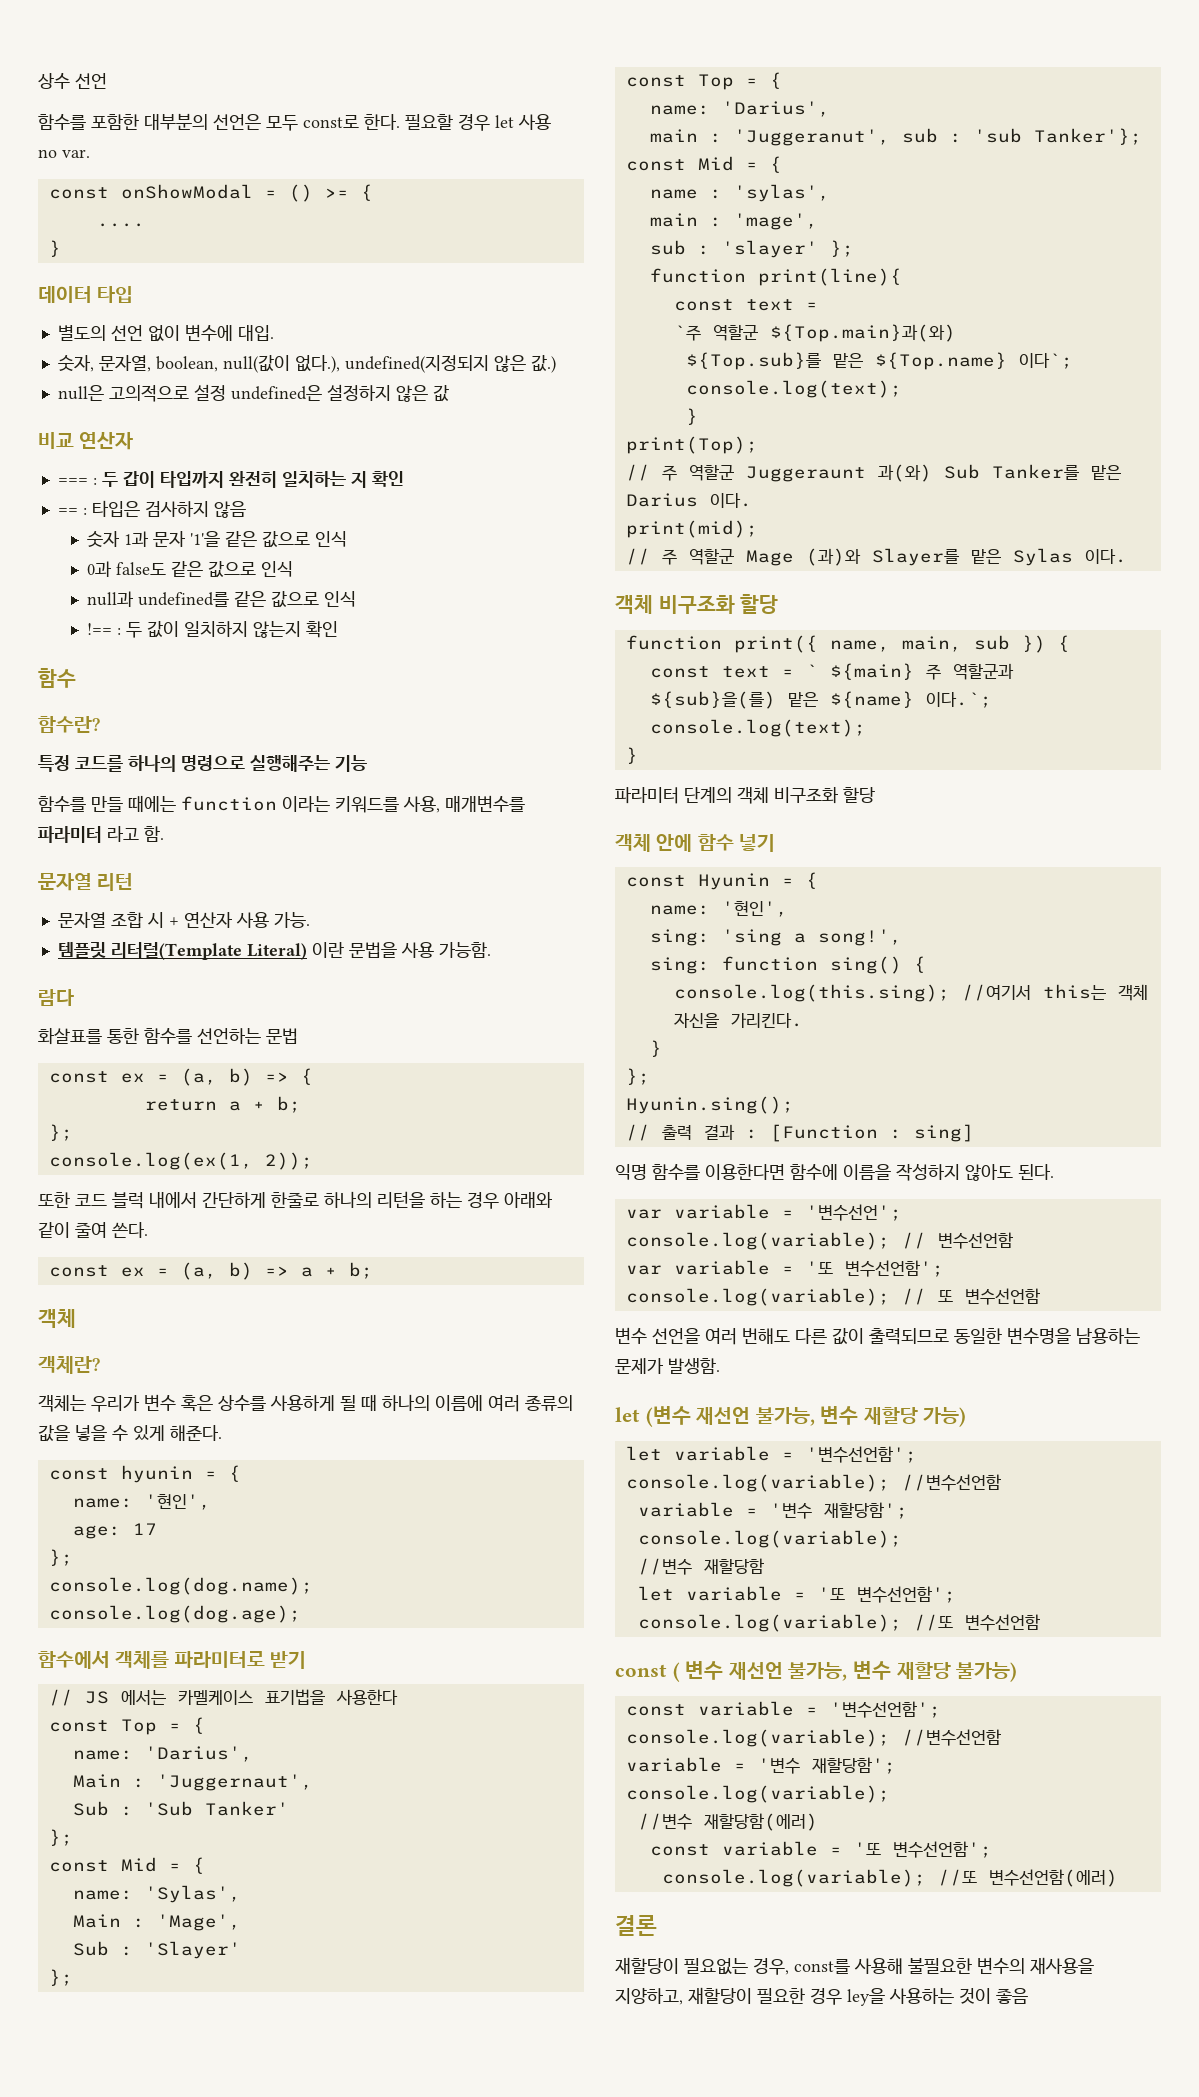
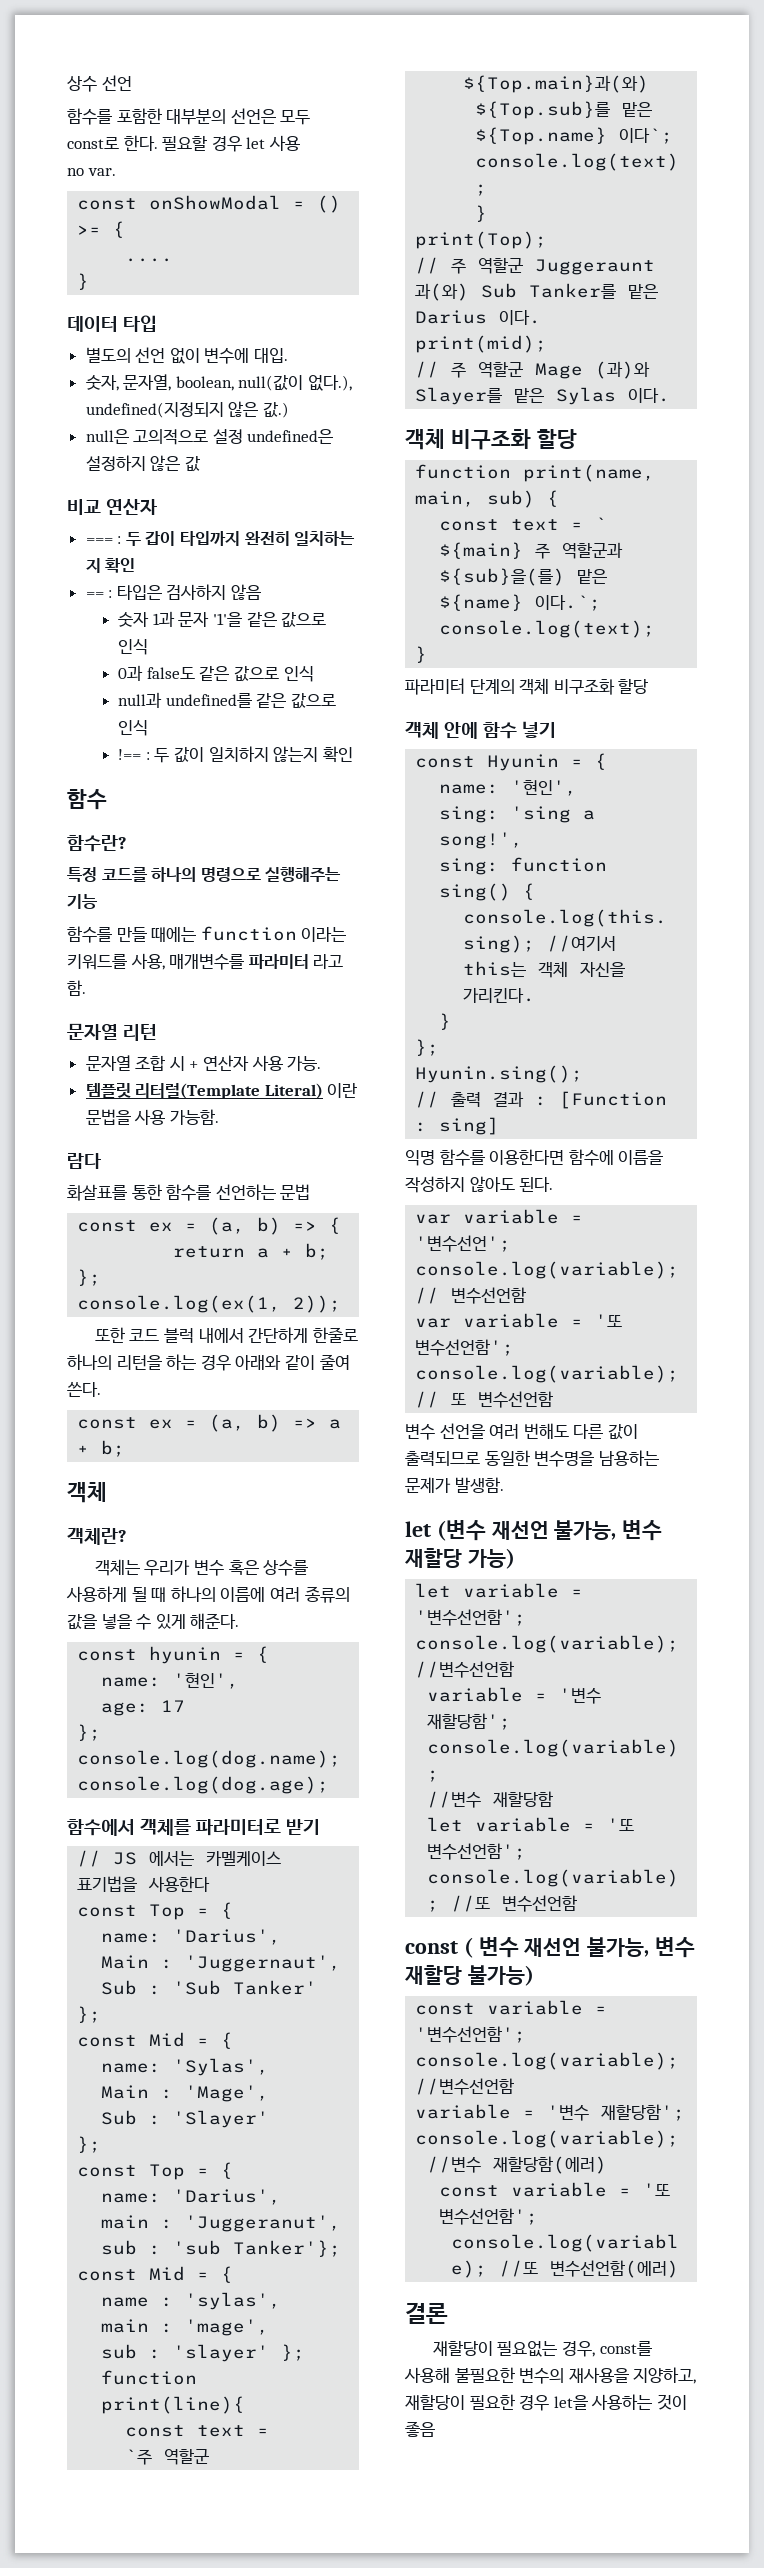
[733,635,1046,653] print({ name, main, sub }) -> [523,464,656,482] [415,490,536,508] print(name, main, sub)
[847,1988,885,2006] ley을 -> [553,2395,588,2410] let을

